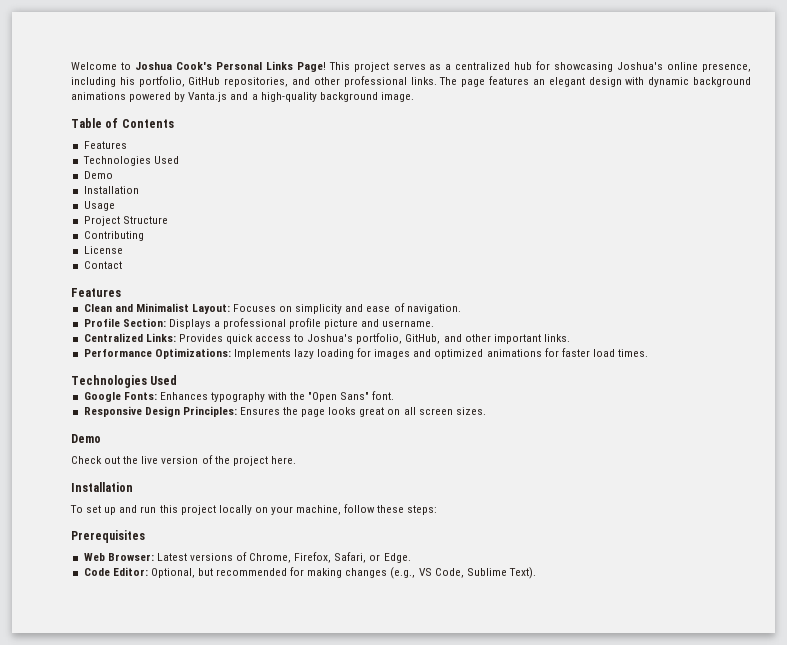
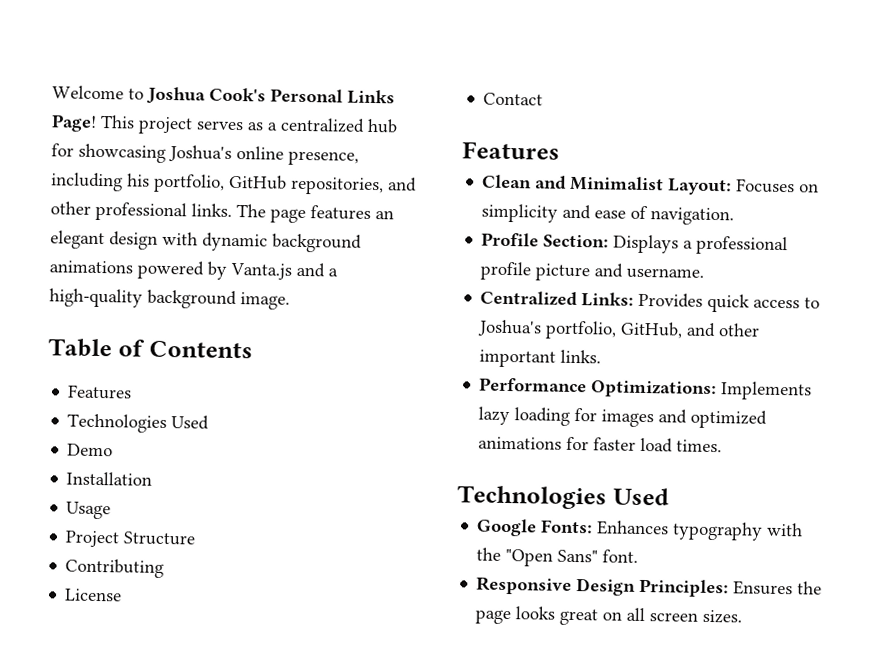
[71,434,101,443] [71,455,296,466] [71,482,133,492] [70,504,438,515] [71,530,145,543] [83,552,411,563] [83,567,536,579] // Demo // Check out the live version of the project here. // Installation // To set up and run this project locally on your machine, follow these steps: // Prerequisites // Web Browser: Latest versions of Chrome, Firefox, Safari, or Edge. // Code Editor: Optional, but recommended for making changes (e.g., VS Code, Sublime Text). -> (743, 616) none

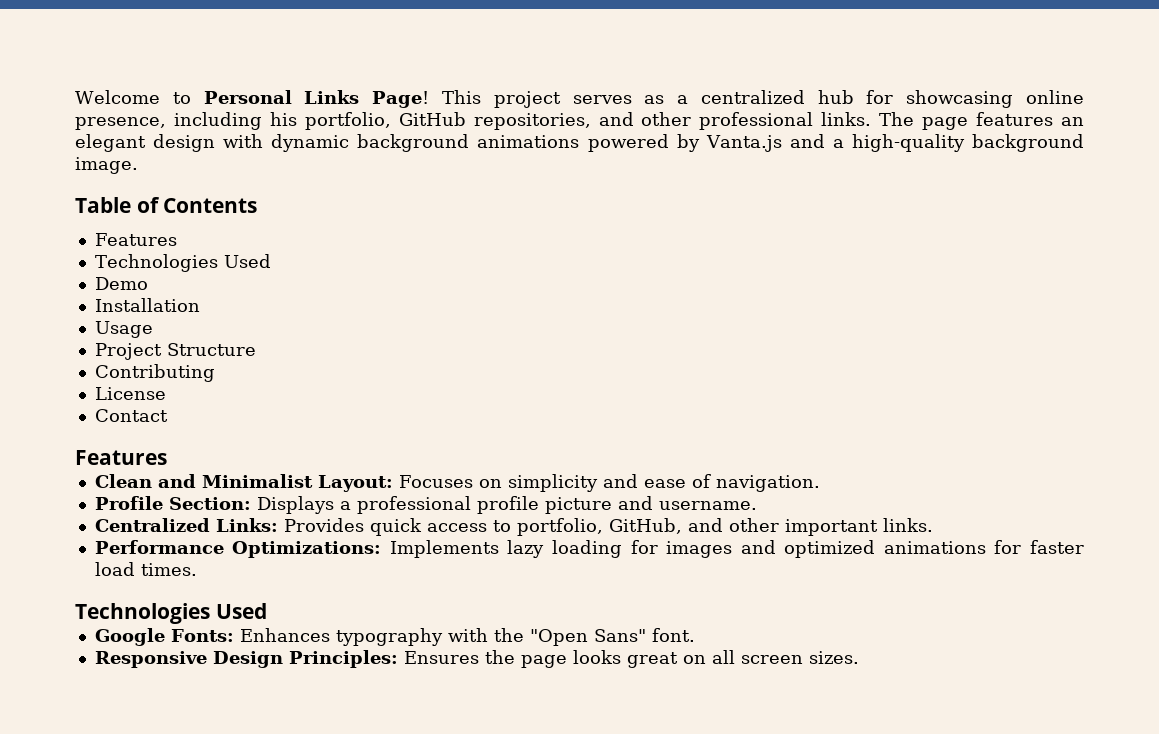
[146,86,266,105] Joshua Cook's -> (191, 98) none
[168,145,232,162] Joshua's -> (1014, 99) none
[477,319,543,337] Joshua's -> (511, 526) none

